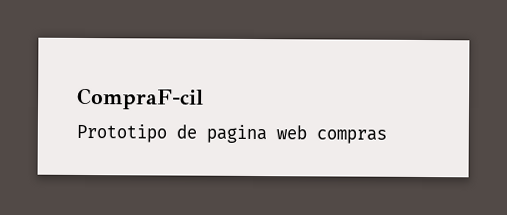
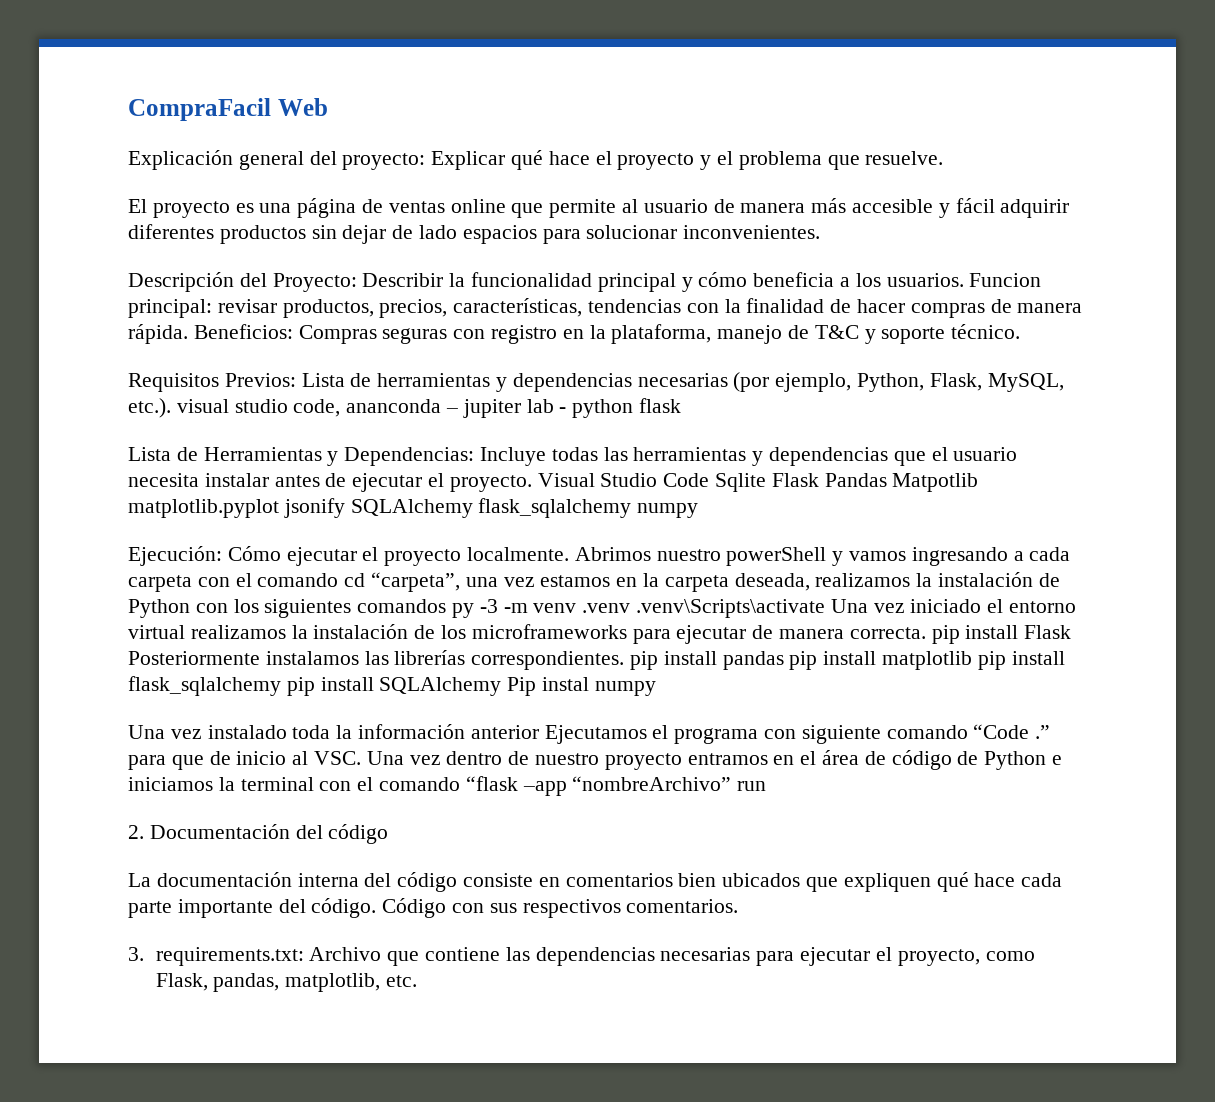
[76,87,204,110] [76,123,387,144] CompraF-cil // Prototipo de pagina web compras -> [128,98,328,121] [128,150,944,170] [128,198,1070,218] [128,224,821,244] [128,272,1042,292] [128,298,1083,318] [128,324,1021,344] [128,372,1064,392] [128,398,682,418] [128,447,1018,466] [128,473,979,492] [128,498,699,518] [128,546,1071,566] [128,572,1060,592] [128,599,1077,618] [128,624,1072,644] [128,650,1065,670] [128,676,656,696] [128,724,1051,744] [128,750,1063,770] [128,776,767,796] [128,824,389,844] [128,872,1063,892] [128,898,739,918] [128,947,1035,966] [155,973,418,992] CompraFacil Web // Explicación general del proyecto: Explicar qué hace el proyecto y el problema que resuelve. // El proyecto es una página de ventas online que permite al usuario de manera más accesible y fácil adquirir diferentes productos sin dejar de lado espacios para solucionar inconvenientes. // Descripción del Proyecto: Describir la funcionalidad principal y cómo beneficia a los usuarios. Funcion principal: revisar productos, precios, características, tendencias con la finalidad de hacer compras de manera rápida. Beneficios: Compras seguras con registro en la plataforma, manejo de T&C y soporte técnico. // Requisitos Previos: Lista de herramientas y dependencias necesarias (por ejemplo, Python, Flask, MySQL, etc.). visual studio code, ananconda – jupiter lab - python flask // Lista de Herramientas y Dependencias: Incluye todas las herramientas y dependencias que el usuario necesita instalar antes de ejecutar el proyecto. Visual Studio Code Sqlite Flask Pandas Matpotlib matplotlib.pyplot jsonify SQLAlchemy flask_sqlalchemy numpy // Ejecución: Cómo ejecutar el proyecto localmente. Abrimos nuestro powerShell y vamos ingresando a cada carpeta con el comando cd “carpeta”, una vez estamos en la carpeta deseada, realizamos la instalación de Python con los siguientes comandos py -3 -m venv .venv .venv\Scripts\activate Una vez iniciado el entorno virtual realizamos la instalación de los microframeworks para ejecutar de manera correcta. pip install Flask Posteriormente instalamos las librerías correspondientes. pip install pandas pip install matplotlib pip install flask_sqlalchemy pip install SQLAlchemy Pip instal numpy // Una vez instalado toda la información anterior Ejecutamos el programa con siguiente comando “Code .” para que de inicio al VSC. Una vez dentro de nuestro proyecto entramos en el área de código de Python e iniciamos la terminal con el comando “flask –app “nombreArchivo” run // 2. Documentación del código // La documentación interna del código consiste en comentarios bien ubicados que expliquen qué hace cada parte importante del código. Código con sus respectivos comentarios. // 3. requirements.txt: Archivo que contiene las dependencias necesarias para ejecutar el proyecto, como Flask, pandas, matplotlib, etc.

